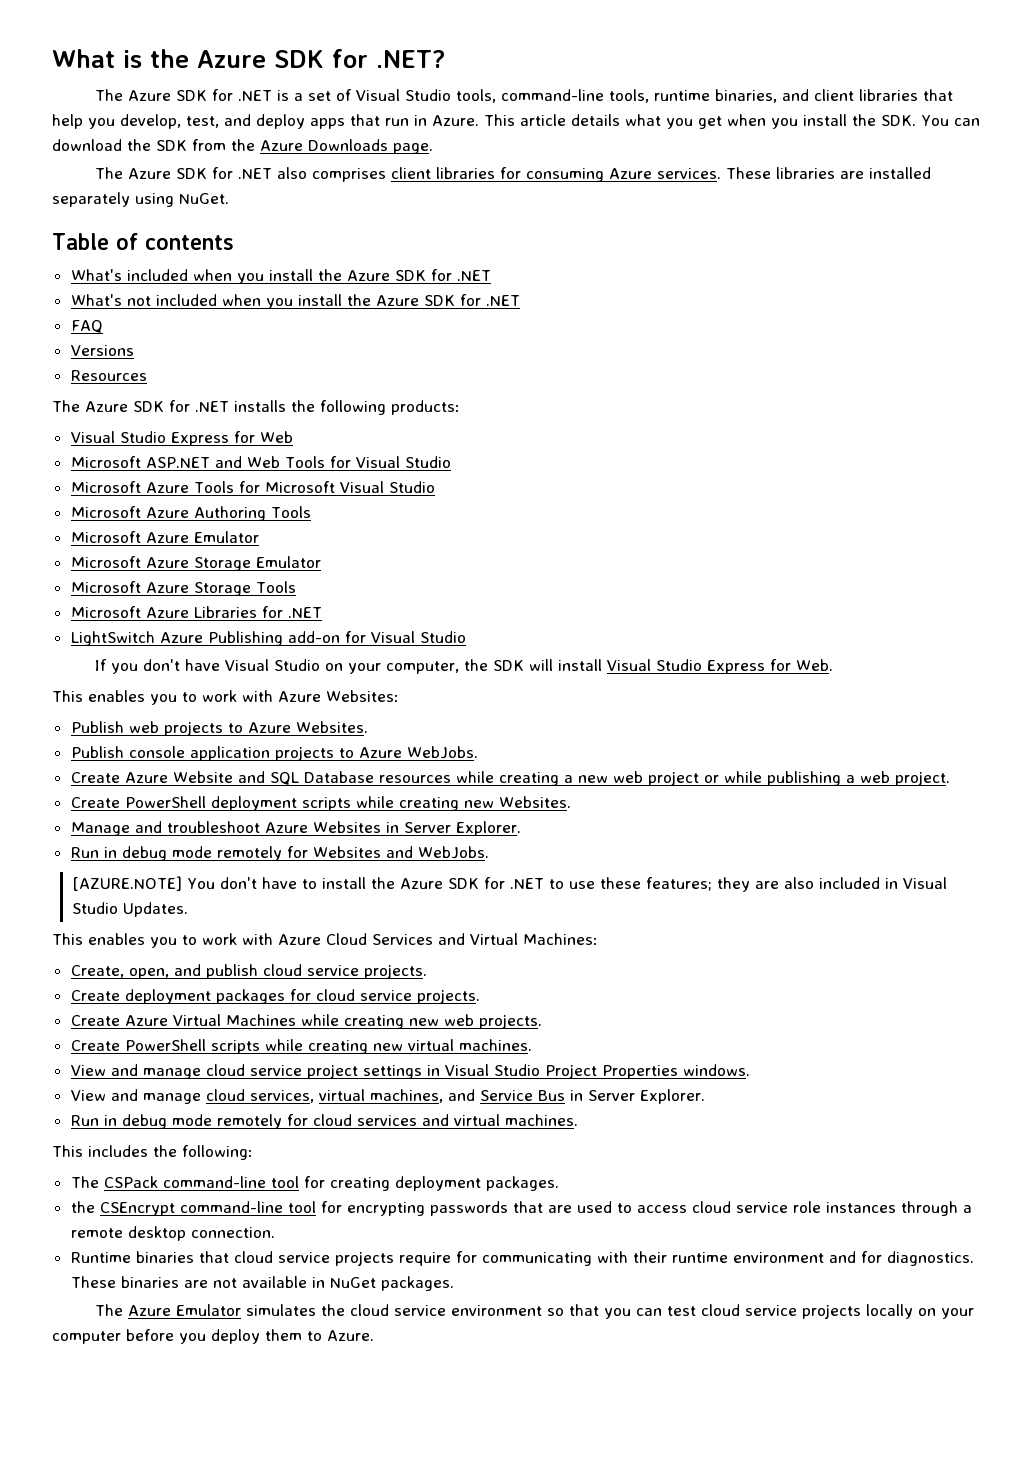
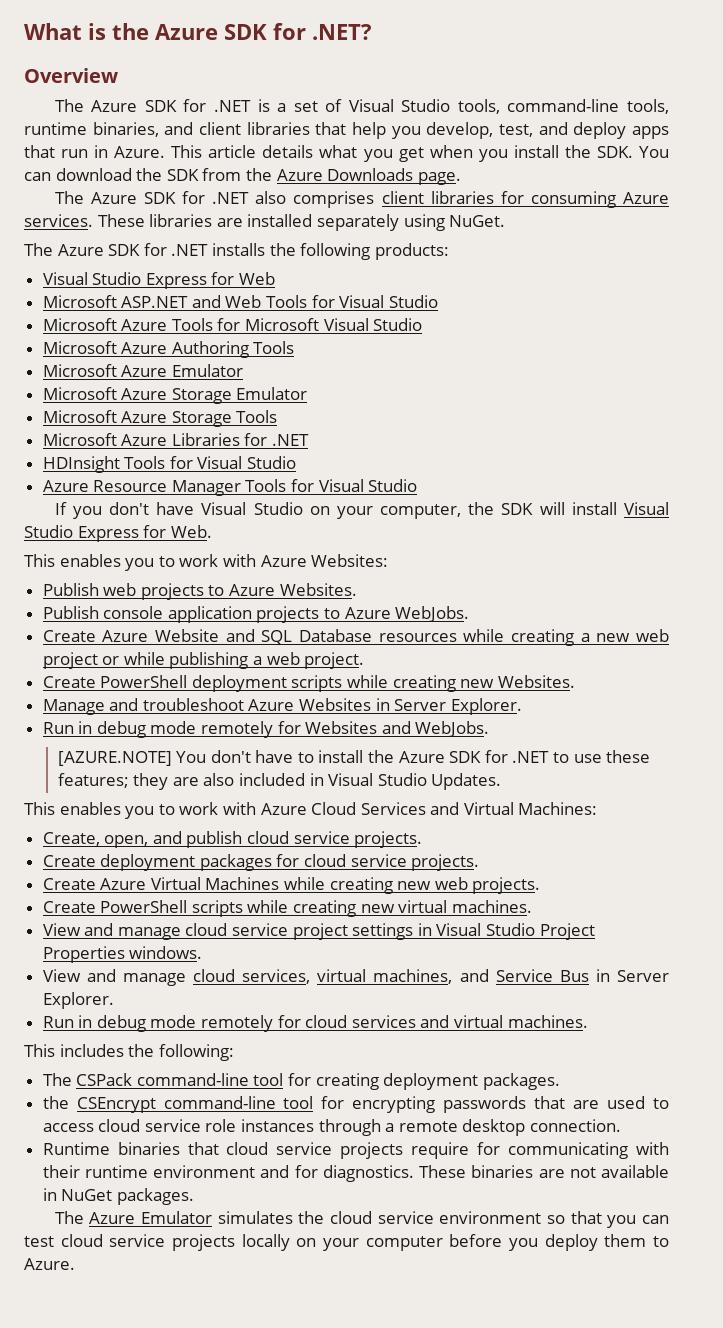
(446, 59) none -> [24,68,118,83] // Overview
[52,233,234,250] [70,269,491,284] [70,294,520,309] [70,320,103,333] [70,345,134,356] [70,370,147,381] // Table of contents // What's included when you install the Azure SDK for .NET // What's not included when you install the Azure SDK for .NET // FAQ // Versions // Resources -> (506, 221) none
[70,631,340,646] LightSwitch Azure Publishing add-on -> [42,456,297,473] [42,479,287,496] HDInsight Tools for Visual Studio // Azure Resource Manager Tools

